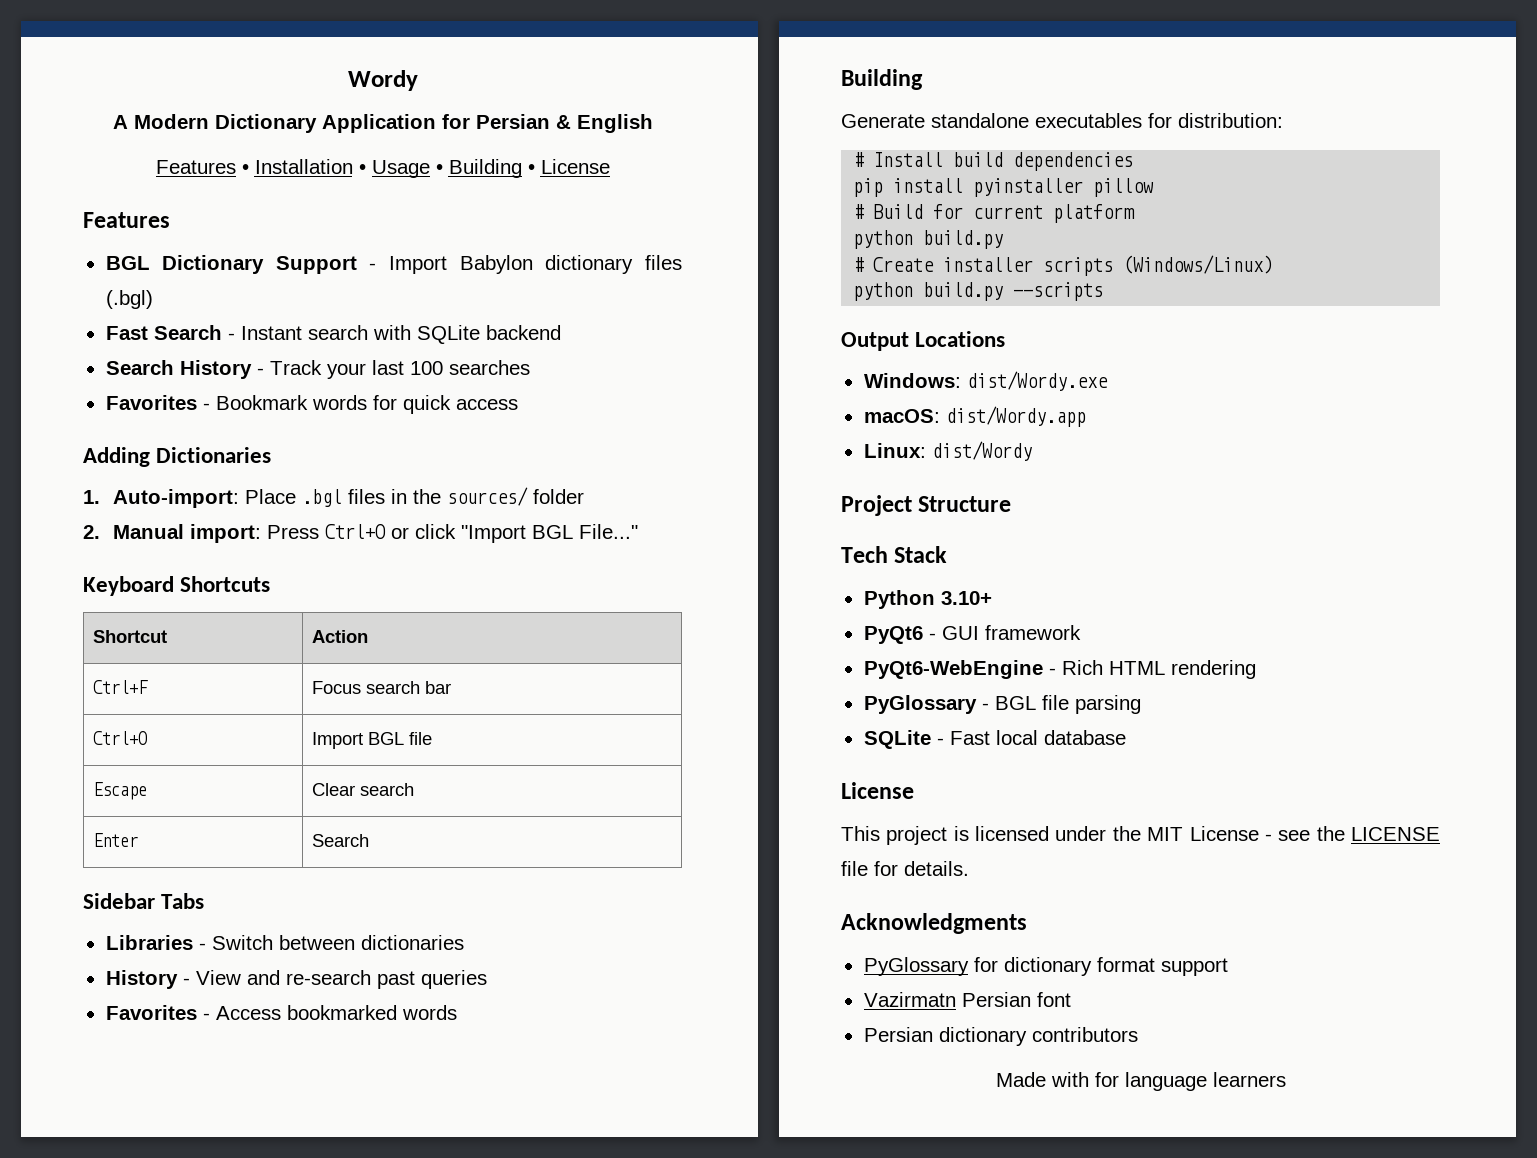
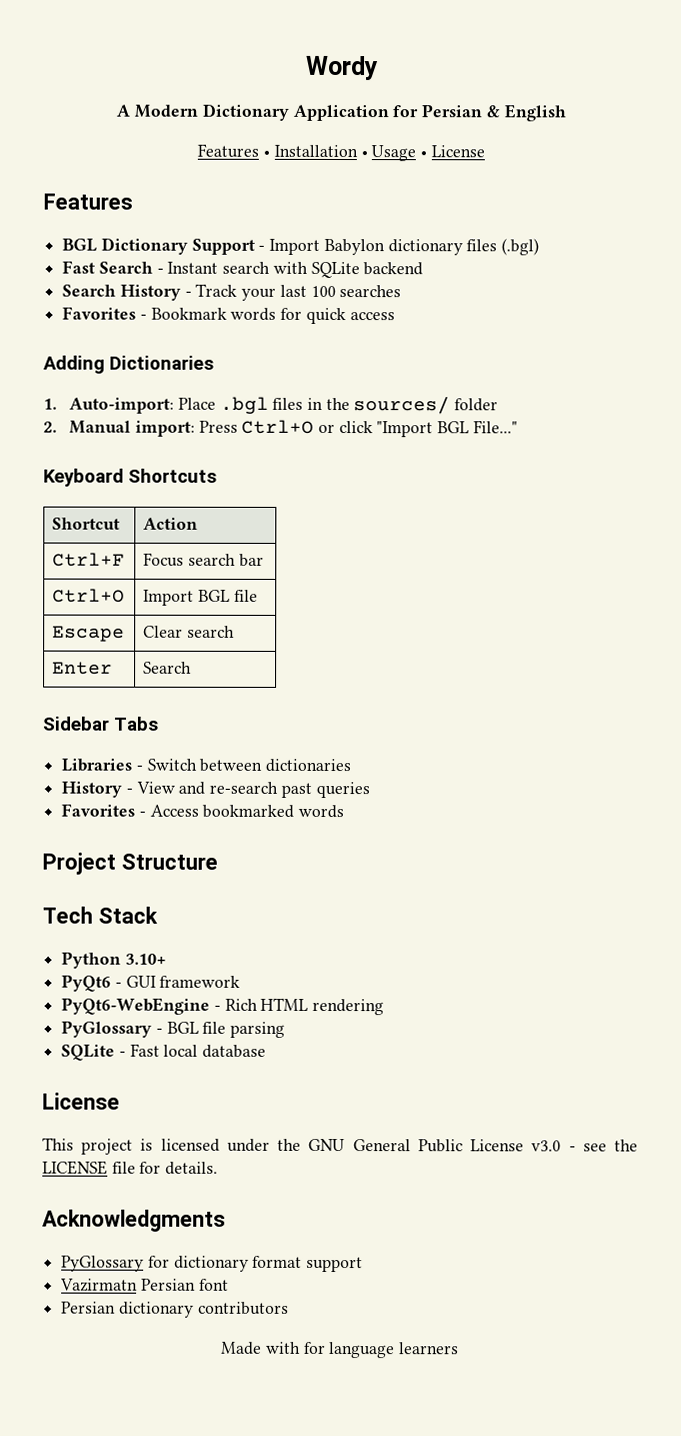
[448,159,535,178] Building • -> (427, 154) none
[841,69,923,90] [841,113,1283,128] [853,152,1134,171] [853,178,1155,197] [853,204,1136,223] [853,230,1004,249] [853,255,1274,276] [853,282,1104,301] [841,331,1006,351] [863,371,1108,391] [863,406,1086,427] [863,441,1032,461] // Building // Generate standalone executables for distribution: // # Install build dependencies // pip install pyinstaller pillow // # Build for current platform // python build.py // # Create installer scripts (Windows/Linux) // python build.py --scripts // Output Locations // Windows: dist/Wordy.exe // macOS: dist/Wordy.app // Linux: dist/Wordy -> (345, 811) none
[1147,826,1259,841] MIT License -> [308,1138,562,1153] GNU General Public License v3.0

